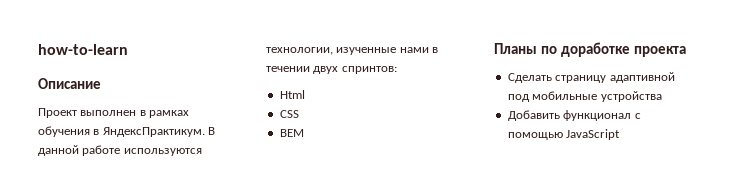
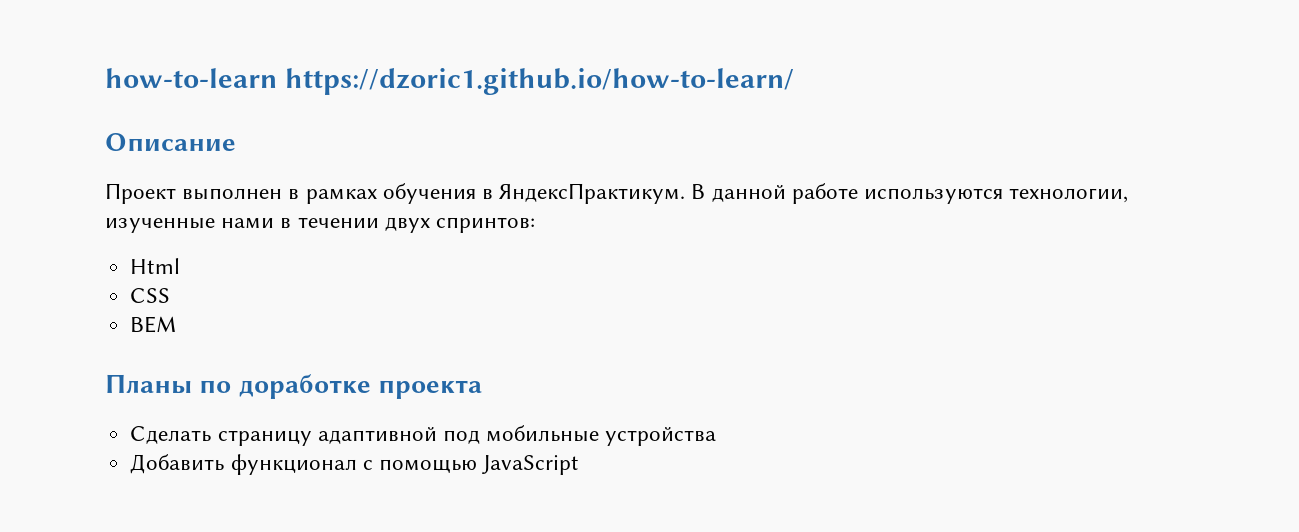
(128, 49) none -> [284,68,794,95] https://dzoric1.github.io/how-to-learn/

